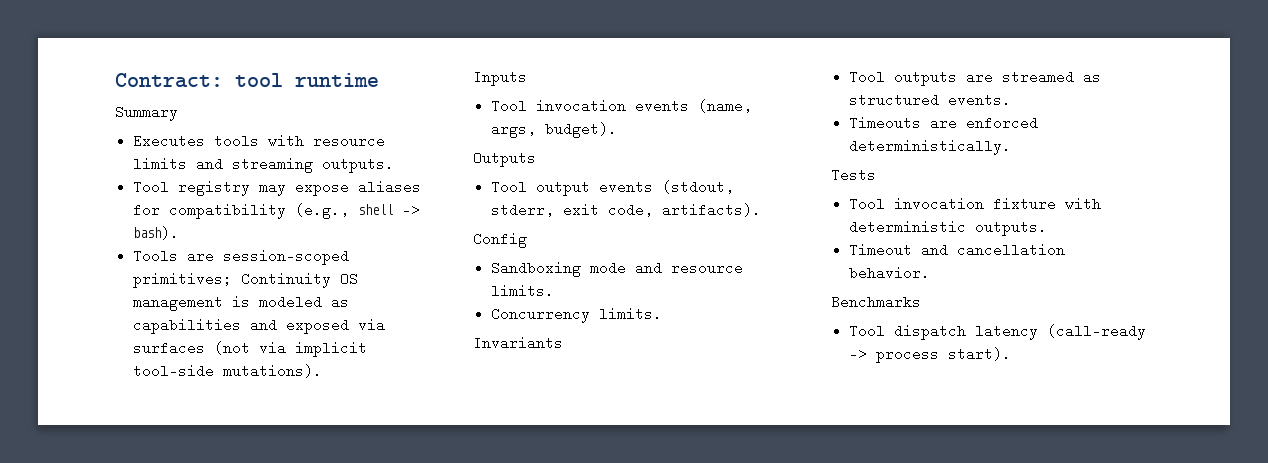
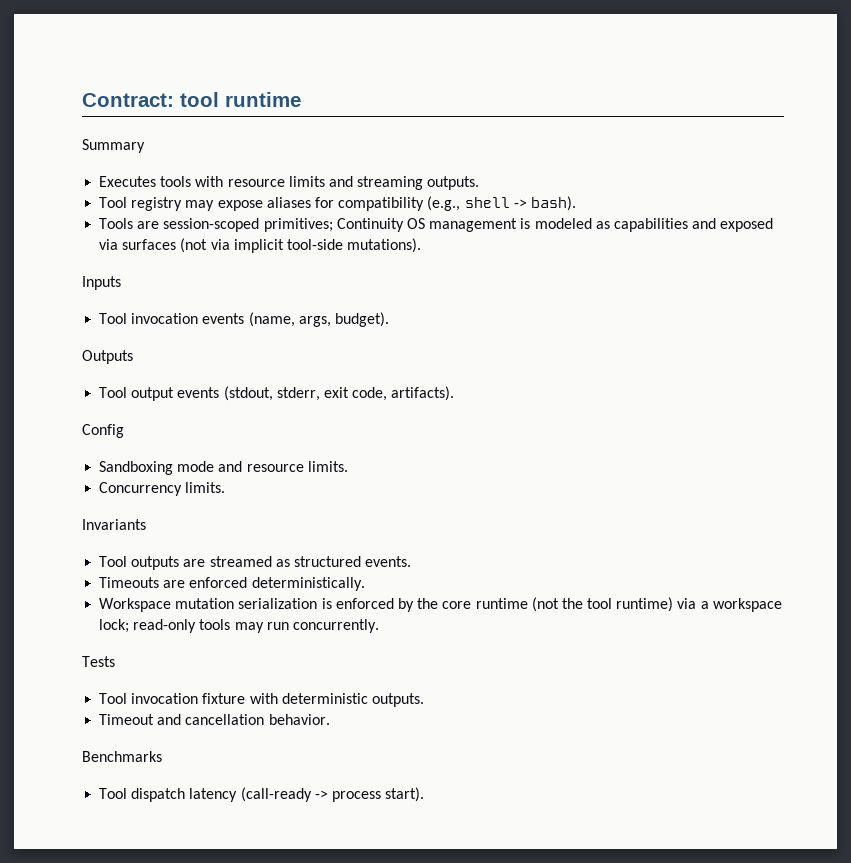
(1012, 147) none -> [99,597,782,612] [99,619,379,633] // Workspace mutation serialization is enforced by the core runtime (not the tool runtime) via a workspace lock; read-only tools may run concurrently.

